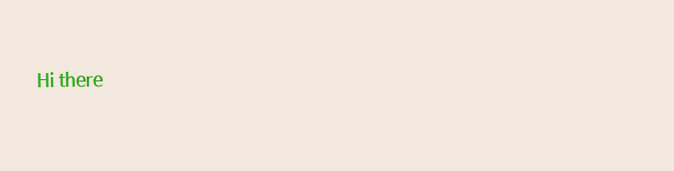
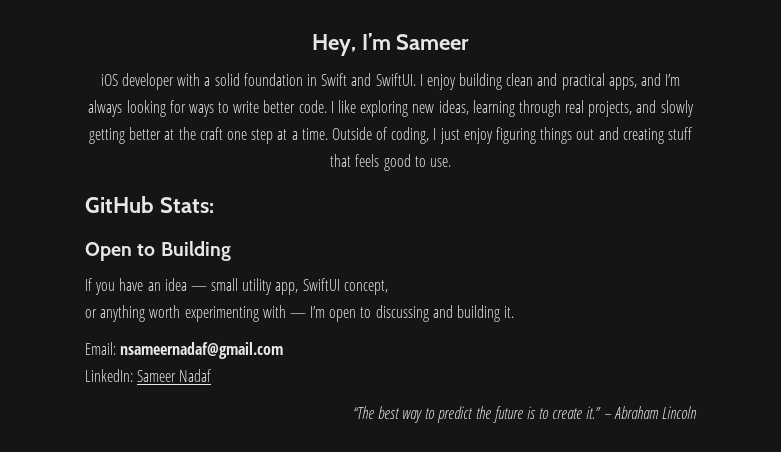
[36,71,104,88] Hi there -> [311,33,470,56] [100,73,681,90] [88,100,694,117] [89,127,692,144] [330,154,451,171] [85,196,214,213] [85,241,231,261] [85,278,388,295] [85,305,515,322] [85,342,284,359] [85,369,212,382] [352,406,697,423] Hey, I’m Sameer // iOS developer with a solid foundation in Swift and SwiftUI. I enjoy building clean and practical apps, and I’m always looking for ways to write better code. I like exploring new ideas, learning through real projects, and slowly getting better at the craft one step at a time. Outside of coding, I just enjoy figuring things out and creating stuff that feels good to use. // GitHub Stats: // Open to Building // If you have an idea — small utility app, SwiftUI concept, // or anything worth experimenting with — I’m open to discussing and building it. // Email: nsameernadaf@gmail.com // LinkedIn: Sameer Nadaf // “The best way to predict the future is to create it.” – Abraham Lincoln

